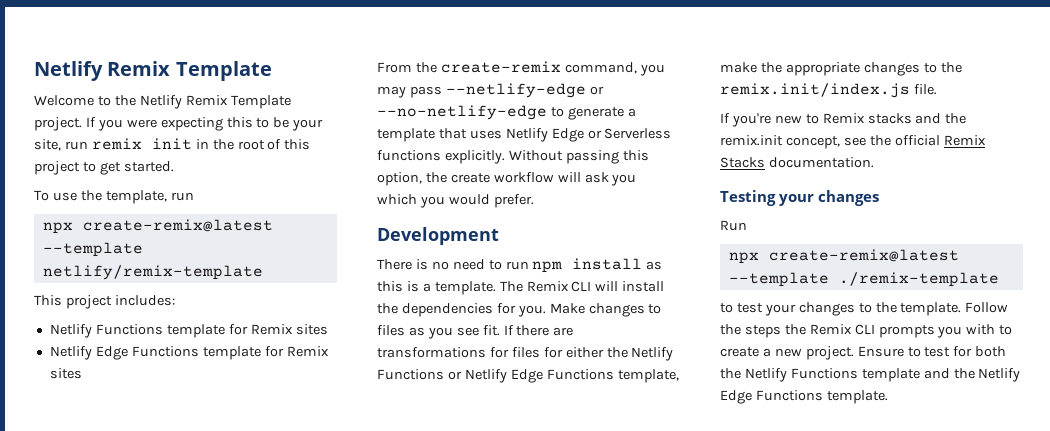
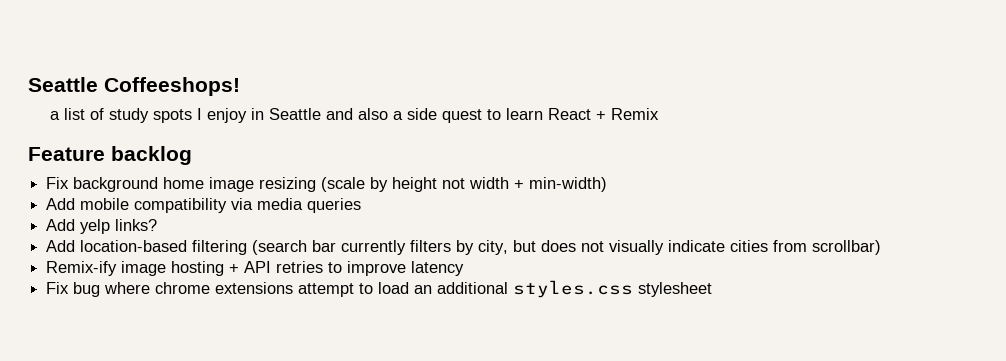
[34,61,272,81] [34,95,291,109] [34,117,324,131] [34,138,311,151] [34,161,174,175] [34,190,194,204] [42,219,273,234] [42,242,143,257] [42,265,263,280] [34,295,175,309] [49,324,328,338] [49,346,329,360] [49,368,82,379] [377,61,665,76] [377,83,604,98] [377,105,636,120] [377,128,672,142] [377,150,649,164] [377,172,637,186] [377,194,534,208] [377,227,499,245] [377,258,663,273] [377,281,665,295] [377,303,662,317] [377,325,574,339] [377,347,674,361] [377,369,679,383] [720,62,962,76] [720,83,937,98] [720,113,967,127] [720,135,986,149] [720,157,874,168] [720,190,880,206] [720,220,747,231] [728,249,959,264] [728,272,999,287] [720,302,1009,316] [720,324,1013,338] [720,346,1007,360] [720,368,1021,382] [720,390,888,404] Netlify Remix Template // Welcome to the Netlify Remix Template project. If you were expecting this to be your site, run remix init in the root of this project to get started. // To use the template, run // npx create-remix@latest --template netlify/remix-template // This project includes: // Netlify Functions template for Remix sites // Netlify Edge Functions template for Remix sites // From the create-remix command, you may pass --netlify-edge or --no-netlify-edge to generate a template that uses Netlify Edge or Serverless functions explicitly. Without passing this option, the create workflow will ask you which you would prefer. // Development // There is no need to run npm install as this is a template. The Remix CLI will install the dependencies for you. Make changes to files as you see fit. If there are transformations for files for either the Netlify Functions or Netlify Edge Functions template, make the appropriate changes to the remix.init/index.js file. // If you're new to Remix stacks and the remix.init concept, see the official Remix Stacks documentation. // Testing your changes // Run // npx create-remix@latest --template ./remix-template // to test your changes to the template. Follow the steps the Remix CLI prompts you with to create a new project. Ensure to test for both the Netlify Functions template and the Netlify Edge Functions template. -> [28,77,240,96] [50,108,660,123] [28,146,192,165] [46,177,608,192] [46,198,362,213] [46,219,158,234] [46,240,882,255] [46,261,465,276] [46,280,713,298] Seattle Coffeeshops! // a list of study spots I enjoy in Seattle and also a side quest to learn React + Remix // Feature backlog // Fix background home image resizing (scale by height not width + min-width) // Add mobile compatibility via media queries // Add yelp links? // Add location-based filtering (search bar currently filters by city, but does not visually indicate cities from scrollbar) // Remix-ify image hosting + API retries to improve latency // Fix bug where chrome extensions attempt to load an additional styles.css stylesheet

